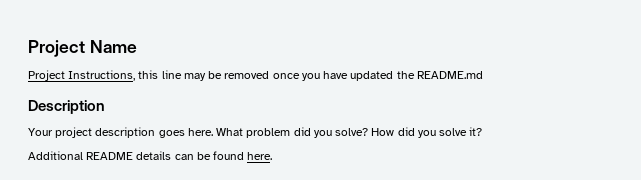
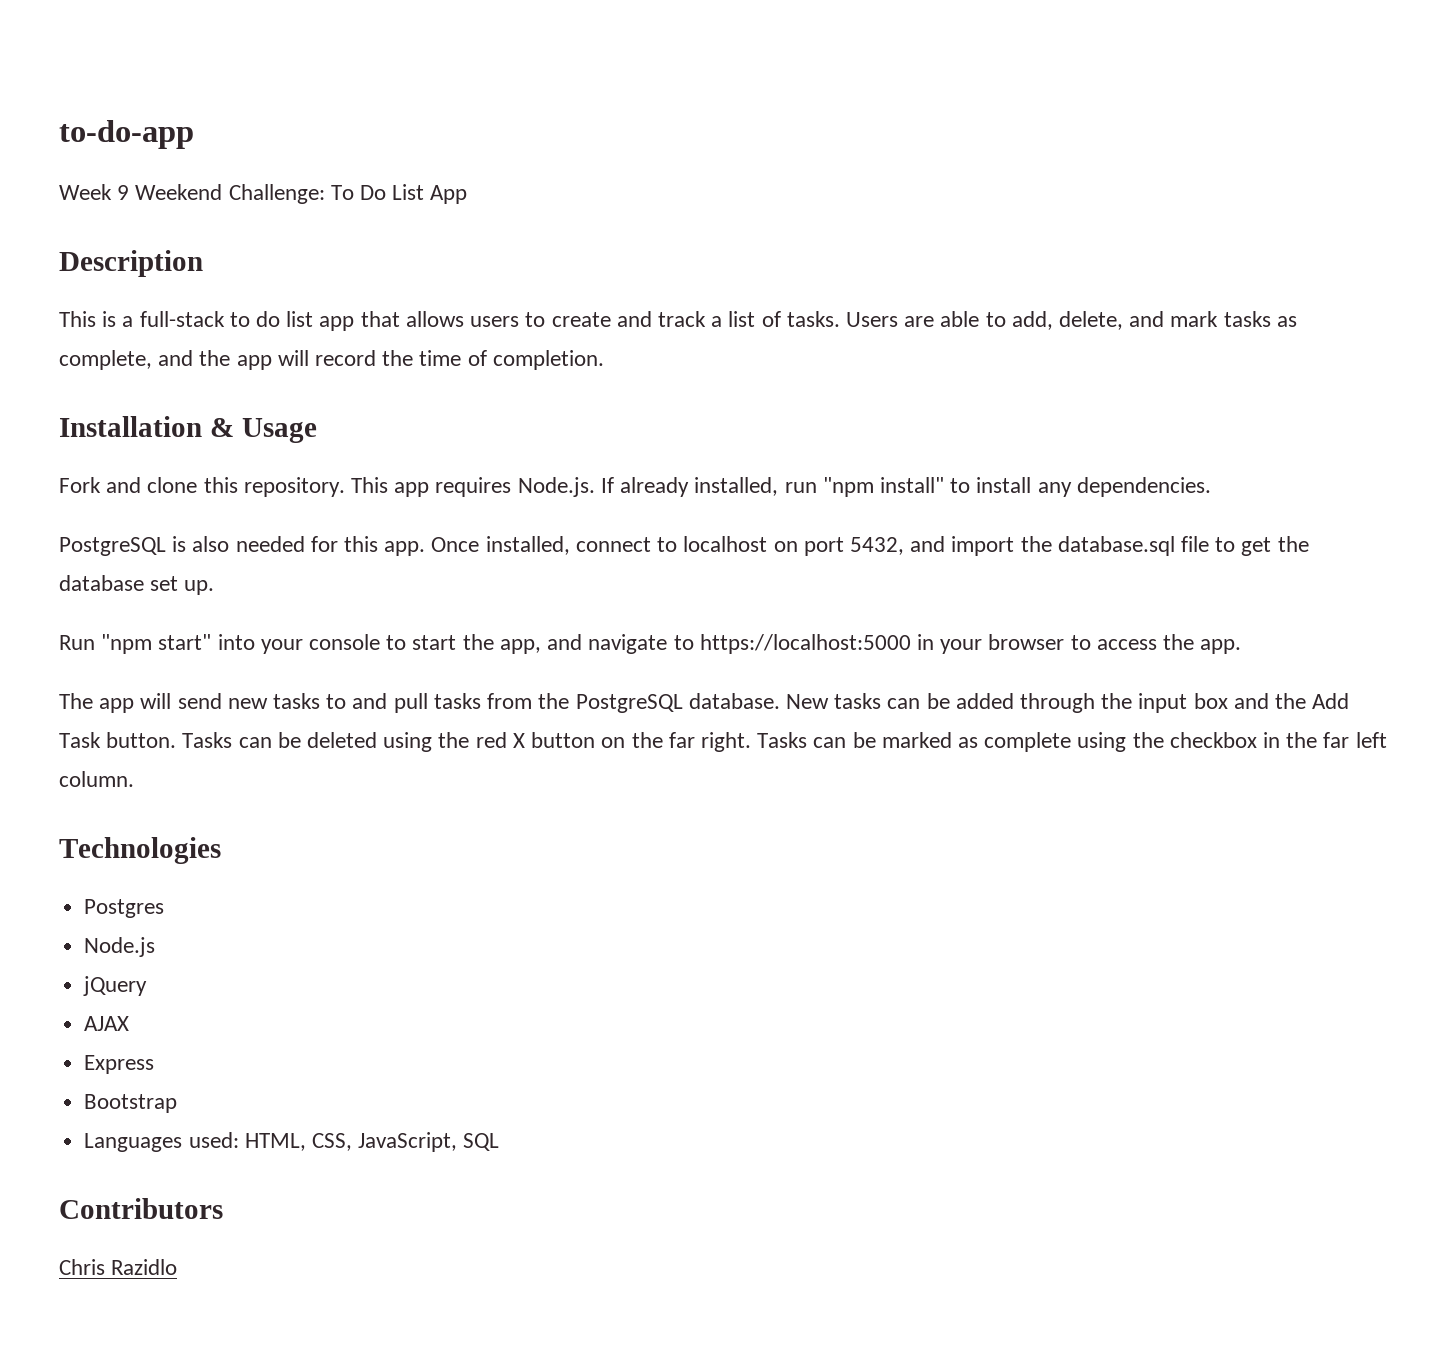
[28,40,137,57] [28,70,483,81] [28,100,105,114] [28,127,483,138] [28,151,273,160] Project Name // Project Instructions, this line may be removed once you have updated the README.md // Description // Your project description goes here. What problem did you solve? How did you solve it? // Additional README details can be found here. -> [59,120,194,149] [59,184,468,204] [59,250,203,277] [59,311,1297,331] [59,350,604,370] [59,416,317,443] [59,477,1211,497] [59,536,1309,556] [59,575,215,595] [59,634,1242,654] [59,693,1350,713] [59,732,1387,752] [59,771,134,787] [59,837,221,864] [84,899,165,918] [84,937,156,957] [83,976,148,996] [84,1016,130,1031] [84,1055,155,1074] [84,1094,178,1113] [84,1132,500,1152] [59,1198,223,1219] [59,1259,178,1275] to-do-app // Week 9 Weekend Challenge: To Do List App // Description // This is a full-stack to do list app that allows users to create and track a list of tasks. Users are able to add, delete, and mark tasks as complete, and the app will record the time of completion. // Installation & Usage // Fork and clone this repository. This app requires Node.js. If already installed, run "npm install" to install any dependencies. // PostgreSQL is also needed for this app. Once installed, connect to localhost on port 5432, and import the database.sql file to get the database set up. // Run "npm start" into your console to start the app, and navigate to https://localhost:5000 in your browser to access the app. // The app will send new tasks to and pull tasks from the PostgreSQL database. New tasks can be added through the input box and the Add Task button. Tasks can be deleted using the red X button on the far right. Tasks can be marked as complete using the checkbox in the far left column. // Technologies // Postgres // Node.js // jQuery // AJAX // Express // Bootstrap // Languages used: HTML, CSS, JavaScript, SQL // Contributors // Chris Razidlo

